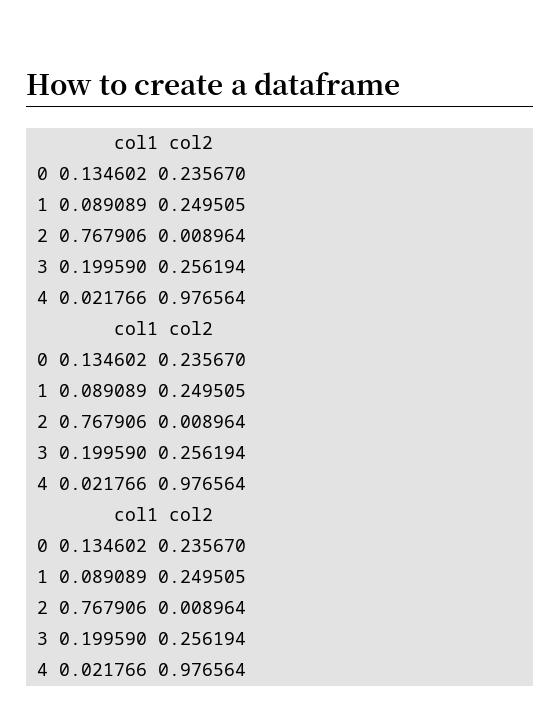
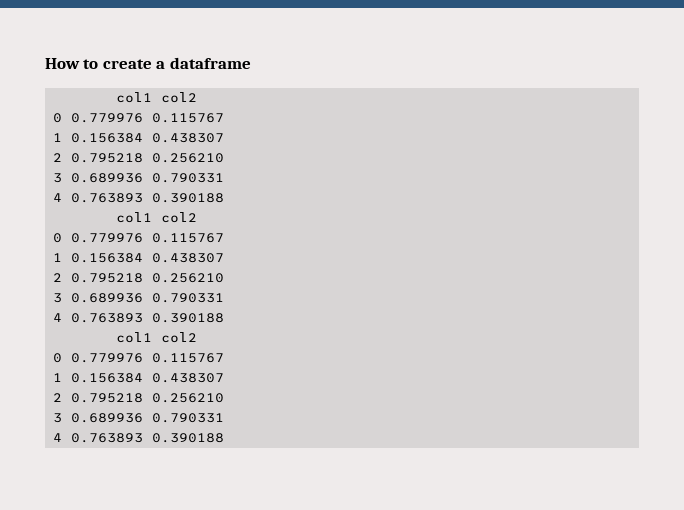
[58,167,246,180] [36,198,246,211] [36,229,246,242] [36,260,246,273] [36,291,246,304] [113,321,213,335] [36,353,246,366] [36,384,246,397] [36,415,246,428] [36,446,246,459] [36,477,246,490] [113,507,213,521] [36,539,246,552] [36,570,246,583] [36,601,246,614] [36,632,246,645] [36,663,246,676] 0.134602 0.235670 // 1 0.089089 0.249505 // 2 0.767906 0.008964 // 3 0.199590 0.256194 // 4 0.021766 0.976564 // col1 col2 // 0 0.134602 0.235670 // 1 0.089089 0.249505 // 2 0.767906 0.008964 // 3 0.199590 0.256194 // 4 0.021766 0.976564 // col1 col2 // 0 0.134602 0.235670 // 1 0.089089 0.249505 // 2 0.767906 0.008964 // 3 0.199590 0.256194 // 4 0.021766 0.976564 -> [70,113,224,123] [52,133,224,143] [52,153,224,163] [52,173,224,183] [52,193,224,203] [115,212,197,223] [52,233,224,243] [52,253,224,263] [52,273,224,283] [52,293,224,303] [52,313,224,323] [115,332,197,343] [52,353,224,363] [52,373,224,383] [52,393,224,403] [52,413,224,423] [52,433,224,443] 0.779976 0.115767 // 1 0.156384 0.438307 // 2 0.795218 0.256210 // 3 0.689936 0.790331 // 4 0.763893 0.390188 // col1 col2 // 0 0.779976 0.115767 // 1 0.156384 0.438307 // 2 0.795218 0.256210 // 3 0.689936 0.790331 // 4 0.763893 0.390188 // col1 col2 // 0 0.779976 0.115767 // 1 0.156384 0.438307 // 2 0.795218 0.256210 // 3 0.689936 0.790331 // 4 0.763893 0.390188

